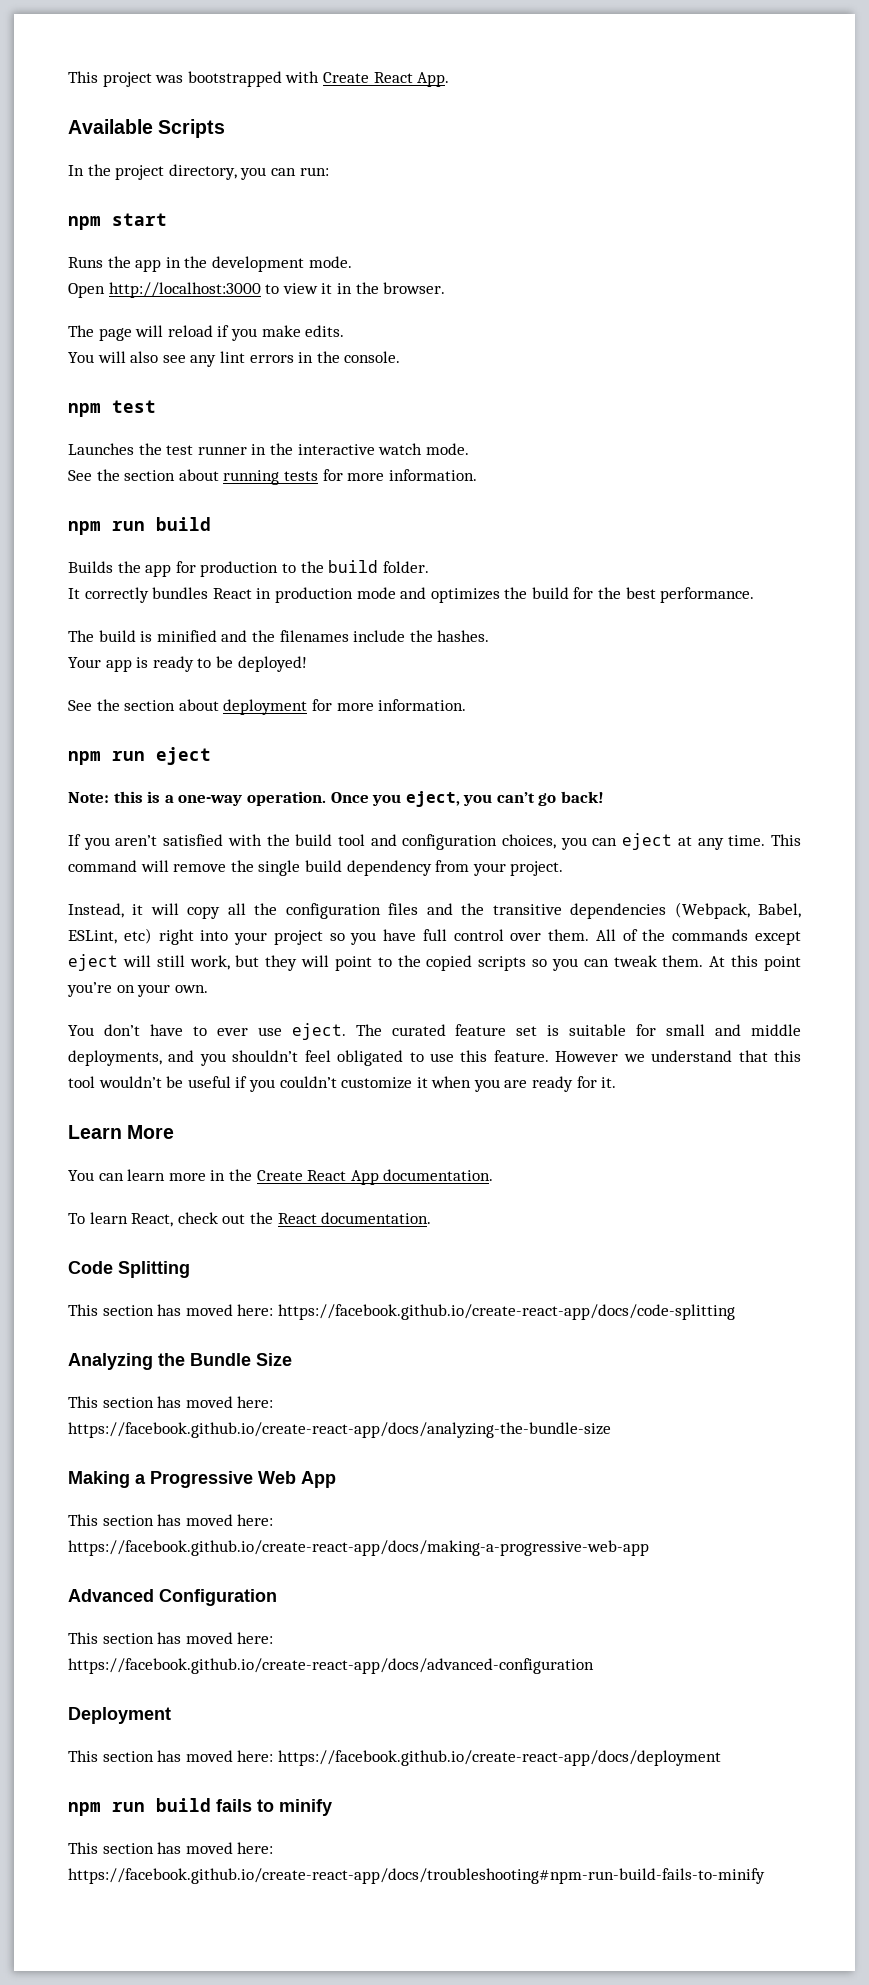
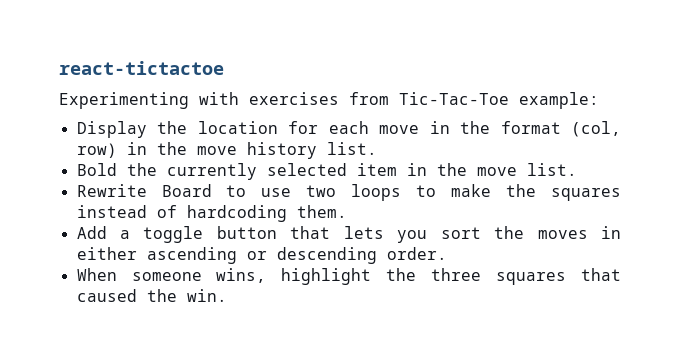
[68,71,450,87] [68,119,226,138] [68,164,329,180] [68,213,167,230] [68,256,352,272] [68,282,446,298] [68,325,345,341] [68,351,401,367] [68,400,156,417] [68,443,469,455] [68,469,477,485] [68,517,211,535] [68,560,429,577] [68,587,755,603] [68,630,490,642] [68,656,307,672] [68,699,467,715] [68,747,211,765] [68,791,605,807] [68,833,802,850] [68,860,564,876] [68,902,801,919] [68,928,801,945] [68,954,802,971] [67,982,208,997] [68,1023,801,1040] [68,1050,802,1066] [68,1076,617,1092] [68,1125,175,1139] [68,1169,494,1185] [68,1212,432,1227] [68,1261,190,1278] [68,1304,735,1320] [68,1353,292,1370] [68,1396,274,1408] [68,1422,611,1438] [68,1471,336,1488] [68,1514,274,1526] [68,1540,649,1556] [68,1589,277,1606] [68,1632,274,1644] [68,1658,594,1674] [68,1707,171,1724] [68,1750,721,1766] [68,1798,332,1816] [68,1842,274,1854] [68,1868,765,1884] This project was bootstrapped with Create React App. // Available Scripts // In the project directory, you can run: // npm start // Runs the app in the development mode. // Open http://localhost:3000 to view it in the browser. // The page will reload if you make edits. // You will also see any lint errors in the console. // npm test // Launches the test runner in the interactive watch mode. // See the section about running tests for more information. // npm run build // Builds the app for production to the build folder. // It correctly bundles React in production mode and optimizes the build for the best performance. // The build is minified and the filenames include the hashes. // Your app is ready to be deployed! // See the section about deployment for more information. // npm run eject // Note: this is a one-way operation. Once you eject, you can’t go back! // If you aren’t satisfied with the build tool and configuration choices, you can eject at any time. This command will remove the single build dependency from your project. // Instead, it will copy all the configuration files and the transitive dependencies (Webpack, Babel, ESLint, etc) right into your project so you have full control over them. All of the commands except eject will still work, but they will point to the copied scripts so you can tweak them. At this point you’re on your own. // You don’t have to ever use eject. The curated feature set is suitable for small and middle deployments, and you shouldn’t feel obligated to use this feature. However we understand that this tool wouldn’t be useful if you couldn’t customize it when you are ready for it. // Learn More // You can learn more in the Create React App documentation. // To learn React, check out the React documentation. // Code Splitting // This section has moved here: https://facebook.github.io/create-react-app/docs/code-splitting // Analyzing the Bundle Size // This section has moved here: https://facebook.github.io/create-react-app/docs/analyzing-the-bundle-size // Making a Progressive Web App // This section has moved here: https://facebook.github.io/create-react-app/docs/making-a-progressive-web-app // Advanced Configuration // This section has moved here: https://facebook.github.io/create-react-app/docs/advanced-configuration // Deployment // This section has moved here: https://facebook.github.io/create-react-app/docs/deployment // npm run build fails to minify // This section has moved here: https://facebook.github.io/create-react-app/docs/troubleshooting#npm-run-build-fails-to-minify -> [59,61,224,75] [59,92,599,109] [76,121,621,138] [76,142,377,159] [76,163,577,180] [76,184,621,201] [76,205,347,222] [76,226,621,243] [76,247,447,264] [76,268,621,285] [76,289,227,302] react-tictactoe // Experimenting with exercises from Tic-Tac-Toe example: // Display the location for each move in the format (col, row) in the move history list. // Bold the currently selected item in the move list. // Rewrite Board to use two loops to make the squares instead of hardcoding them. // Add a toggle button that lets you sort the moves in either ascending or descending order. // When someone wins, highlight the three squares that caused the win.

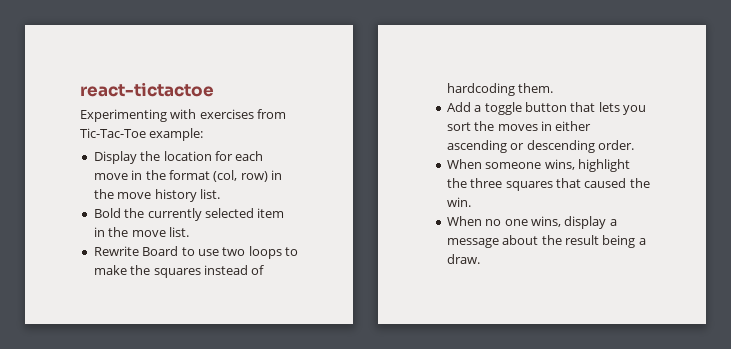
(227, 295) none -> [446,216,617,229] [446,235,646,248] [446,254,480,264] // When no one wins, display a message about the result being a draw.

